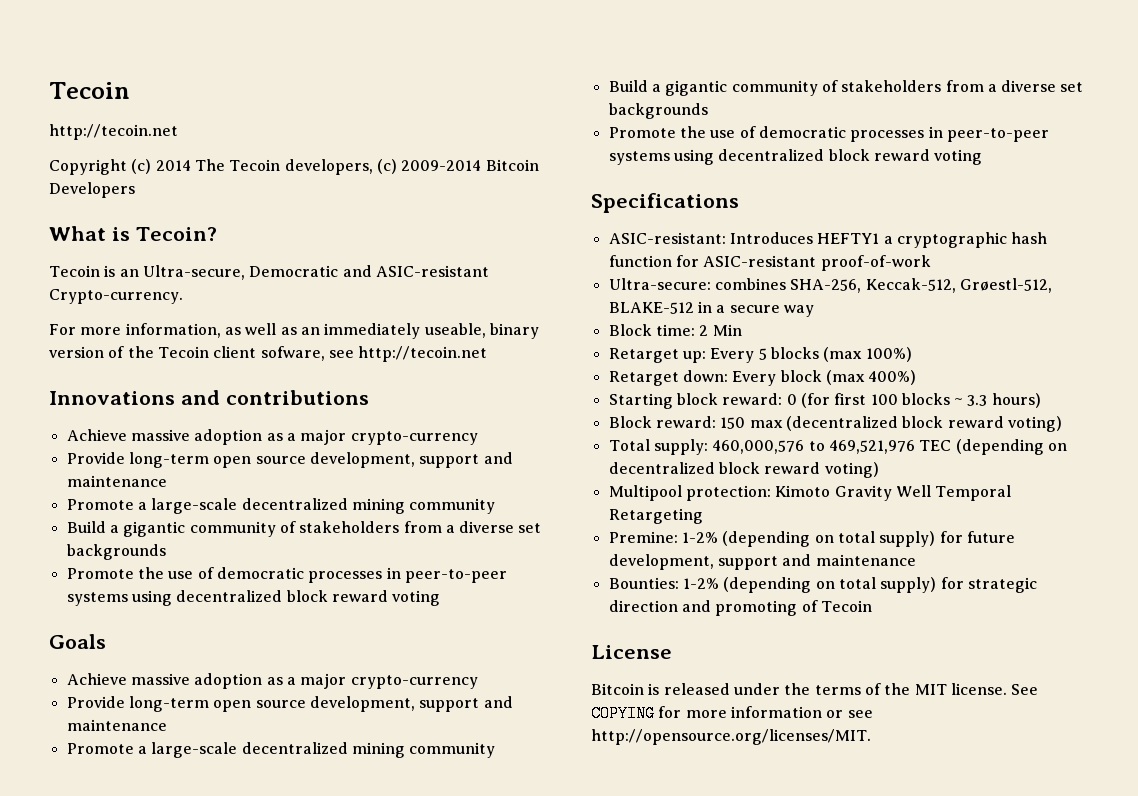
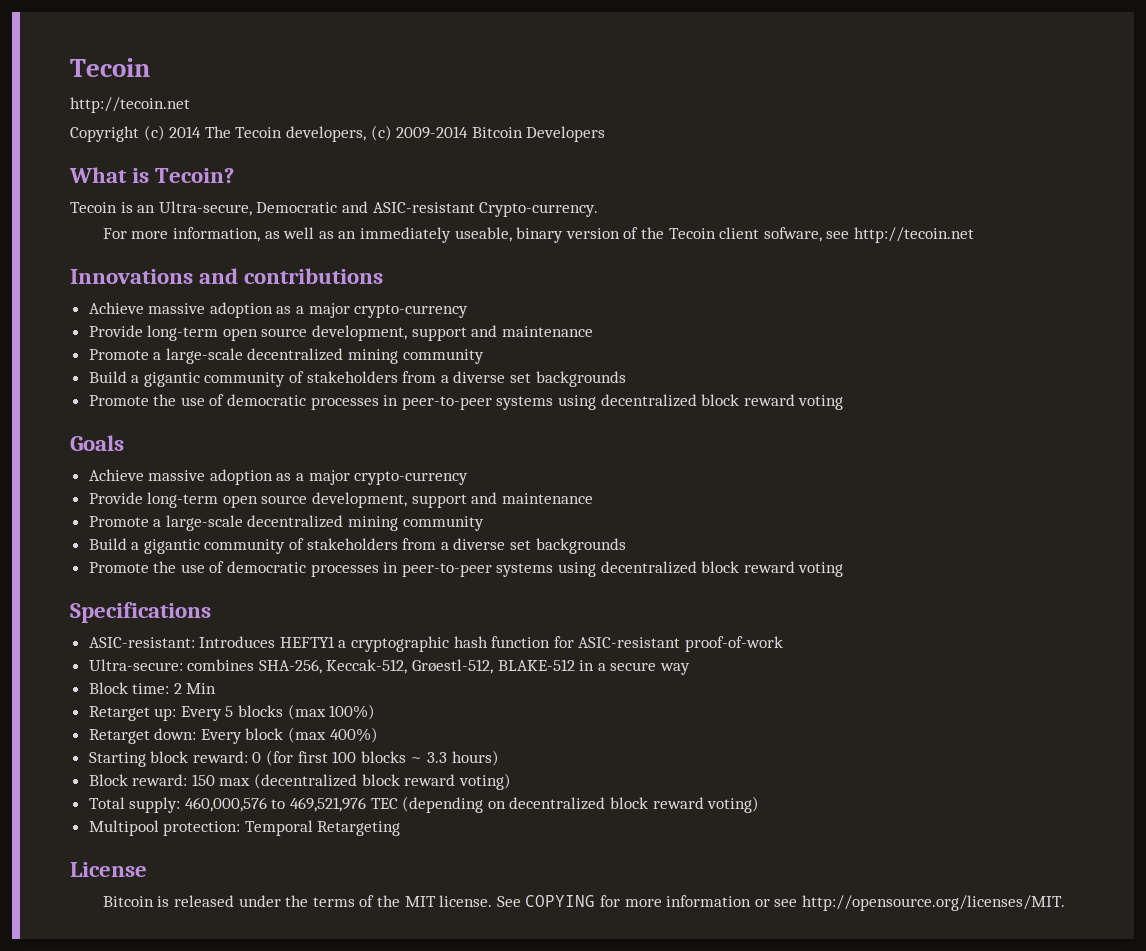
[775,485,931,501] Kimoto Gravity Well -> (241, 828) none
[608,531,1015,547] [608,554,916,570] [608,577,1037,593] [608,600,872,616] // Premine: 1-2% (depending on total supply) for future development, support and maintenance // Bounties: 1-2% (depending on total supply) for strategic direction and promoting of Tecoin -> (401, 828) none

